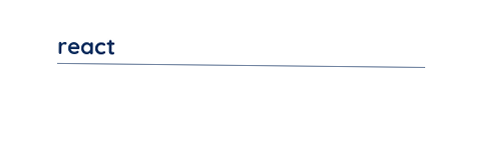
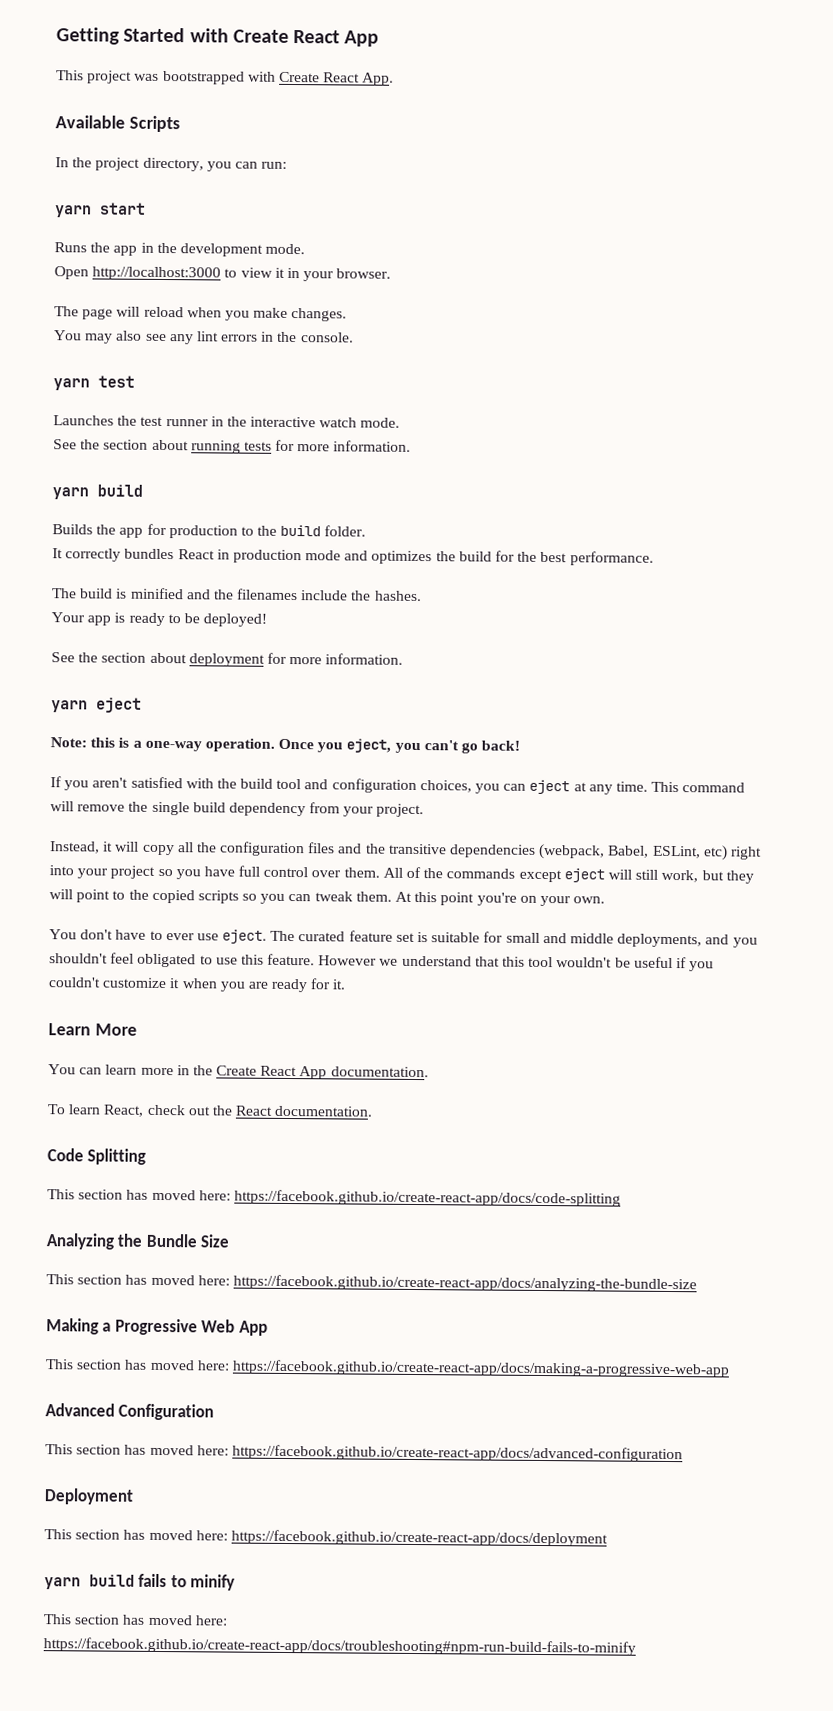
[57,38,116,55] react -> [56,27,380,47] [56,70,395,86] [55,115,180,133] [55,157,288,172] [55,202,146,218] [54,242,306,257] [54,266,392,282] [54,306,348,322] [54,330,354,345] [53,375,135,391] [53,415,401,428] [53,439,412,454] [52,484,143,500] [52,523,367,539] [52,548,654,566] [52,587,422,602] [51,612,268,627] [51,652,404,667] [51,697,142,713] [50,737,521,754] [50,776,746,795] [50,801,425,818] [50,841,762,861] [49,865,754,884] [49,889,606,907] [49,929,758,948] [49,952,715,972] [48,977,347,993] [48,1023,137,1036] [48,1064,429,1080] [47,1104,374,1117] [47,1148,147,1165] [47,1189,621,1207] [46,1233,231,1250] [46,1274,697,1293] [46,1318,268,1336] [45,1359,730,1378] [45,1403,215,1421] [45,1444,683,1463] [44,1488,134,1505] [44,1529,608,1547] [44,1573,236,1591] [43,1614,228,1626] [43,1637,636,1656] Getting Started with Create React App // This project was bootstrapped with Create React App. // Available Scripts // In the project directory, you can run: // yarn start // Runs the app in the development mode. // Open http://localhost:3000 to view it in your browser. // The page will reload when you make changes. // You may also see any lint errors in the console. // yarn test // Launches the test runner in the interactive watch mode. // See the section about running tests for more information. // yarn build // Builds the app for production to the build folder. // It correctly bundles React in production mode and optimizes the build for the best performance. // The build is minified and the filenames include the hashes. // Your app is ready to be deployed! // See the section about deployment for more information. // yarn eject // Note: this is a one-way operation. Once you eject, you can't go back! // If you aren't satisfied with the build tool and configuration choices, you can eject at any time. This command will remove the single build dependency from your project. // Instead, it will copy all the configuration files and the transitive dependencies (webpack, Babel, ESLint, etc) right into your project so you have full control over them. All of the commands except eject will still work, but they will point to the copied scripts so you can tweak them. At this point you're on your own. // You don't have to ever use eject. The curated feature set is suitable for small and middle deployments, and you shouldn't feel obligated to use this feature. However we understand that this tool wouldn't be useful if you couldn't customize it when you are ready for it. // Learn More // You can learn more in the Create React App documentation. // To learn React, check out the React documentation. // Code Splitting // This section has moved here: https://facebook.github.io/create-react-app/docs/code-splitting // Analyzing the Bundle Size // This section has moved here: https://facebook.github.io/create-react-app/docs/analyzing-the-bundle-size // Making a Progressive Web App // This section has moved here: https://facebook.github.io/create-react-app/docs/making-a-progressive-web-app // Advanced Configuration // This section has moved here: https://facebook.github.io/create-react-app/docs/advanced-configuration // Deployment // This section has moved here: https://facebook.github.io/create-react-app/docs/deployment // yarn build fails to minify // This section has moved here: https://facebook.github.io/create-react-app/docs/troubleshooting#npm-run-build-fails-to-minify

